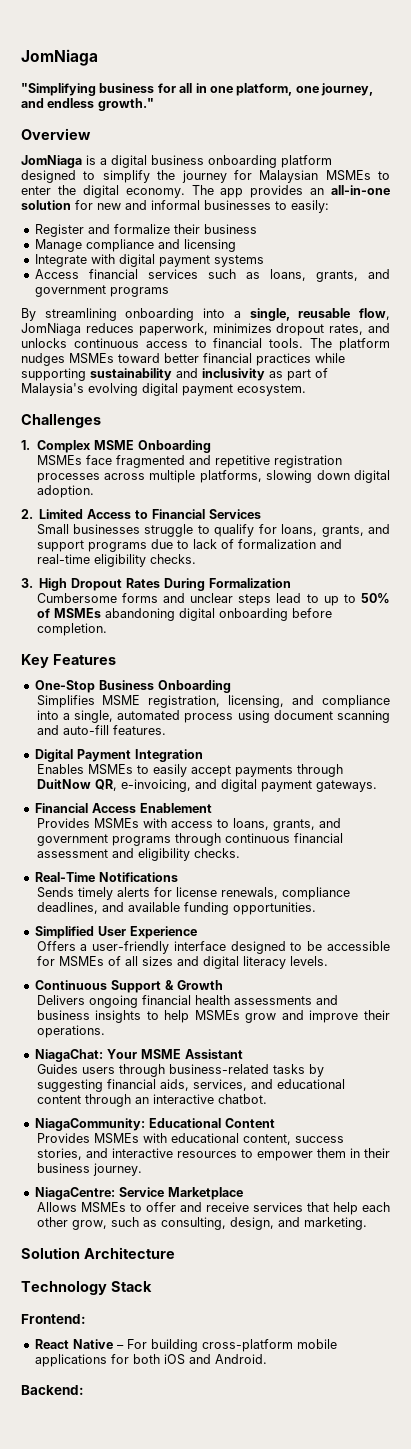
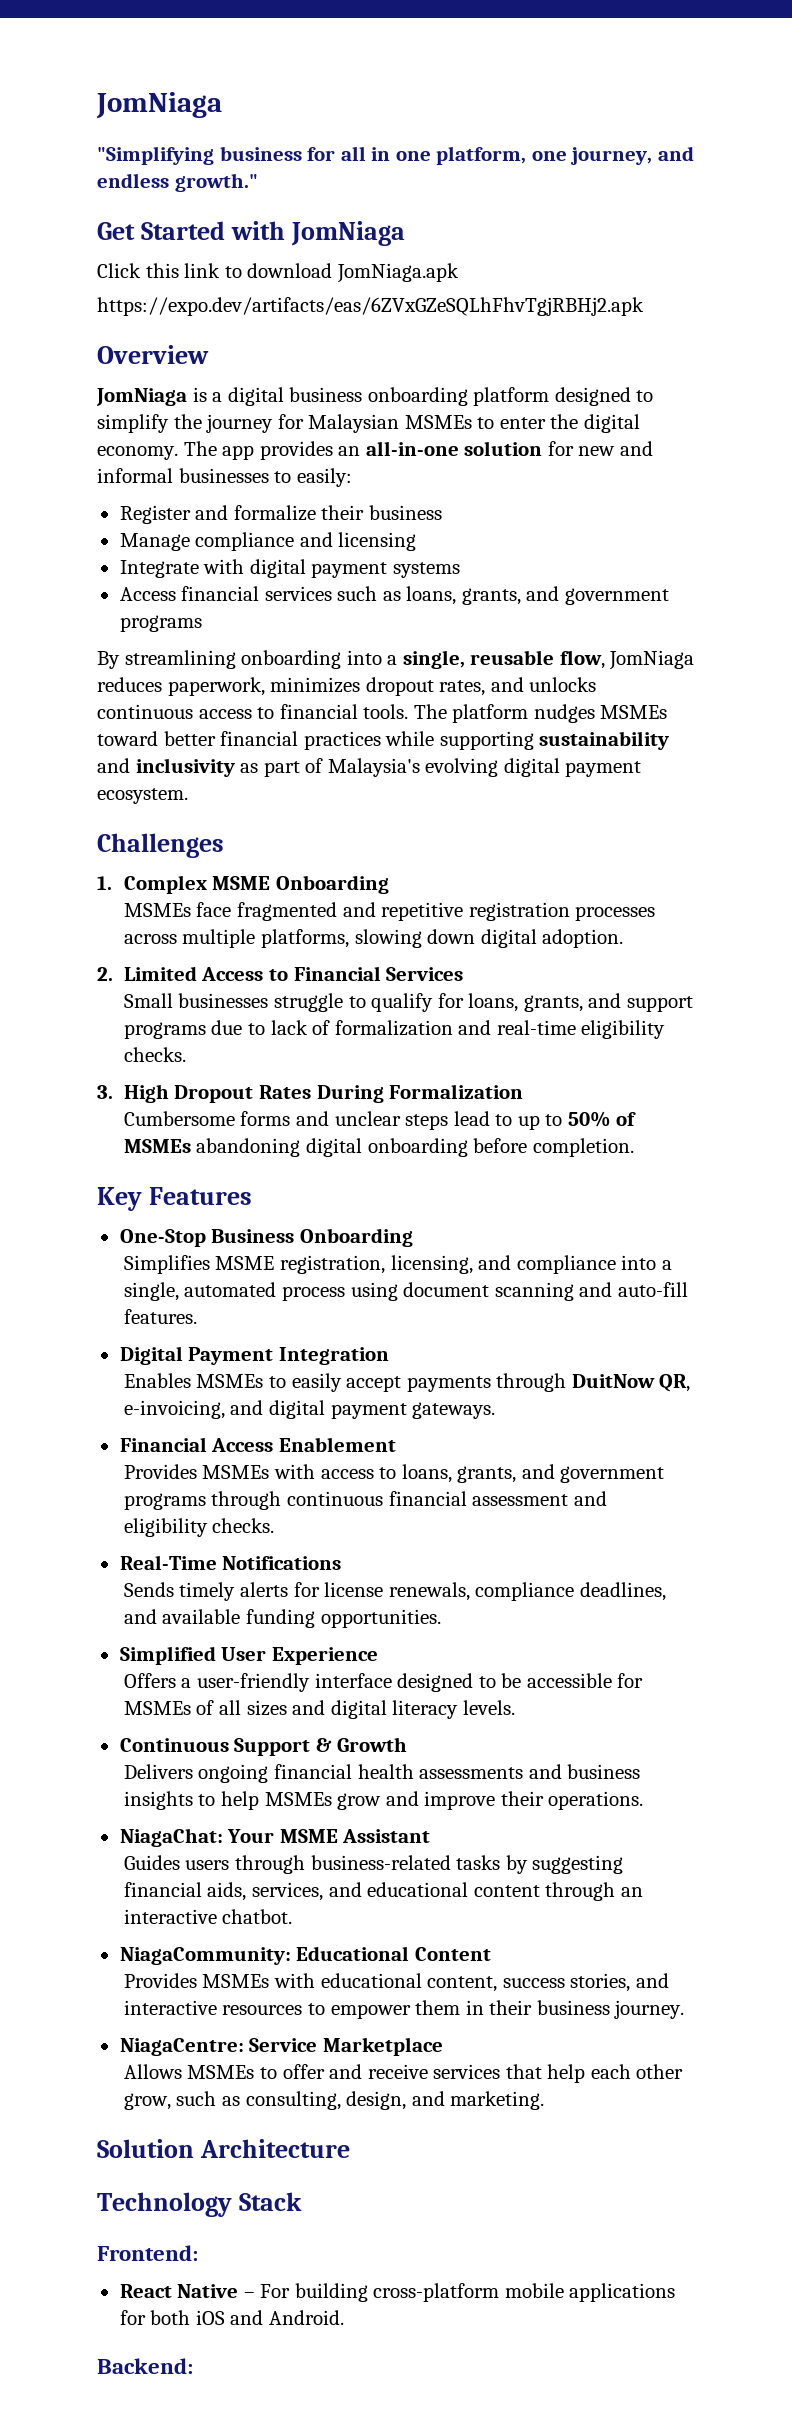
(154, 104) none -> [97,221,405,246] [97,263,459,283] [97,297,644,316] // Get Started with JomNiaga // Click this link to download JomNiaga.apk // https://expo.dev/artifacts/eas/6ZVxGZeSQLhFhvTgjRBHj2.apk

